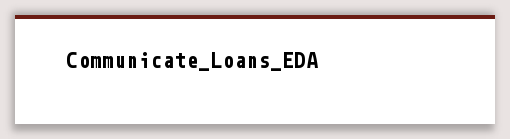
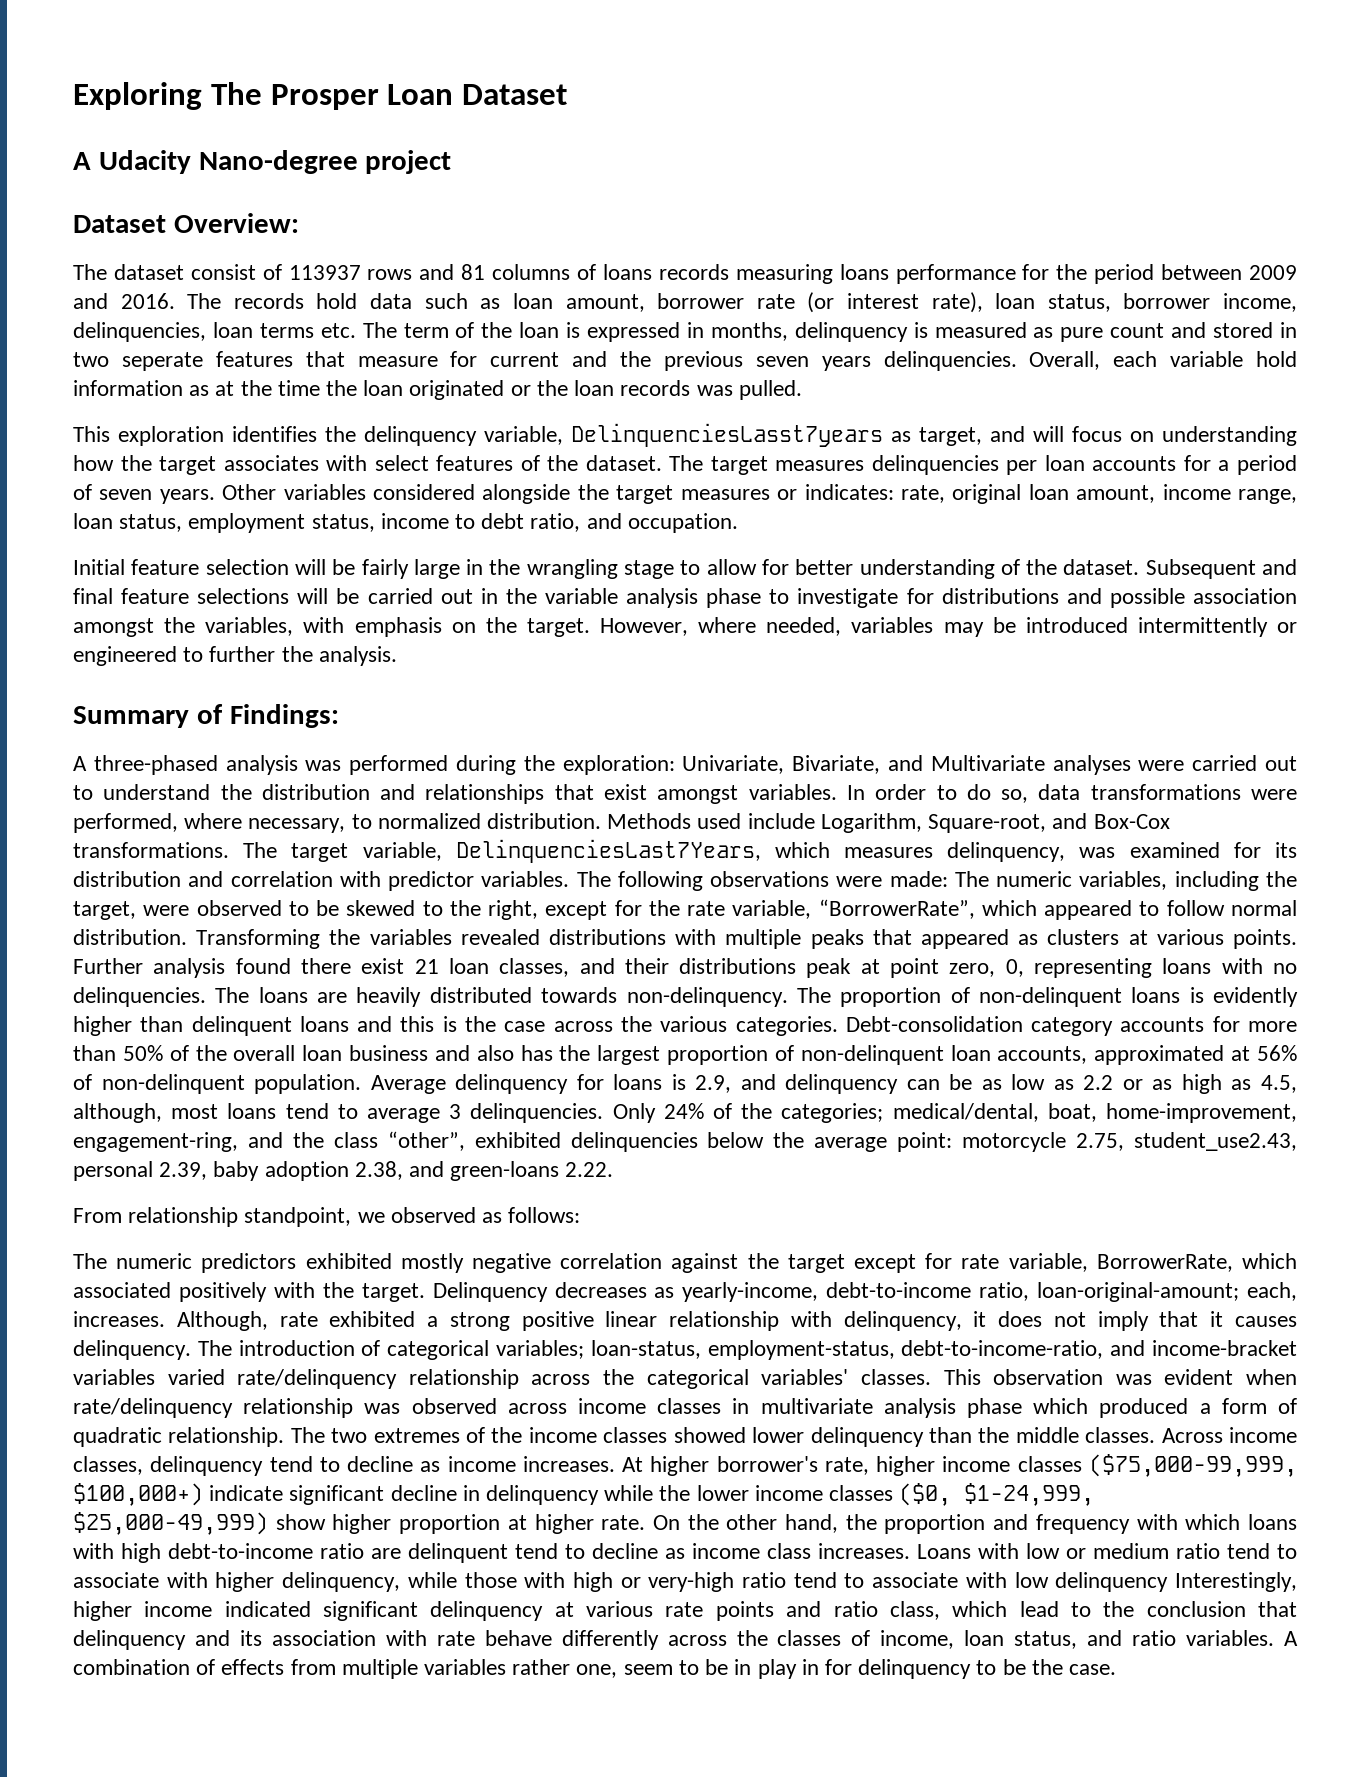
[66,52,318,71] Communicate_Loans_EDA -> [73,82,568,110] [73,150,452,174] [73,213,299,233] [73,264,1298,284] [73,292,1297,313] [73,322,1298,342] [73,351,1297,371] [73,380,802,400] [73,423,1297,447] [73,455,1297,475] [73,484,1297,504] [73,513,738,533] [73,559,1297,579] [73,588,1297,608] [73,617,1297,637] [73,646,397,666] [73,704,339,728] [73,755,1297,775] [73,784,1297,804] [73,813,1170,833] [73,839,1298,863] [73,871,1297,891] [73,899,1298,920] [73,929,1298,949] [73,958,1297,978] [73,987,1299,1007] [73,1016,1297,1036] [73,1045,1298,1065] [73,1074,1298,1094] [73,1103,1298,1123] [73,1131,1297,1152] [73,1161,614,1181] [73,1207,581,1227] [73,1253,1298,1273] [73,1282,1297,1302] [73,1311,1297,1331] [73,1340,1297,1360] [73,1369,1297,1389] [73,1398,1298,1418] [73,1427,1297,1447] [73,1454,1297,1477] [73,1483,1095,1506] [73,1512,1298,1535] [73,1543,1297,1563] [73,1572,1298,1592] [73,1601,1297,1621] [73,1630,1298,1650] [73,1659,1116,1679] Exploring The Prosper Loan Dataset // A Udacity Nano-degree project // Dataset Overview: // The dataset consist of 113937 rows and 81 columns of loans records measuring loans performance for the period between 2009 and 2016. The records hold data such as loan amount, borrower rate (or interest rate), loan status, borrower income, delinquencies, loan terms etc. The term of the loan is expressed in months, delinquency is measured as pure count and stored in two seperate features that measure for current and the previous seven years delinquencies. Overall, each variable hold information as at the time the loan originated or the loan records was pulled. // This exploration identifies the delinquency variable, DelinquenciesLasst7years as target, and will focus on understanding how the target associates with select features of the dataset. The target measures delinquencies per loan accounts for a period of seven years. Other variables considered alongside the target measures or indicates: rate, original loan amount, income range, loan status, employment status, income to debt ratio, and occupation. // Initial feature selection will be fairly large in the wrangling stage to allow for better understanding of the dataset. Subsequent and final feature selections will be carried out in the variable analysis phase to investigate for distributions and possible association amongst the variables, with emphasis on the target. However, where needed, variables may be introduced intermittently or engineered to further the analysis. // Summary of Findings: // A three-phased analysis was performed during the exploration: Univariate, Bivariate, and Multivariate analyses were carried out to understand the distribution and relationships that exist amongst variables. In order to do so, data transformations were performed, where necessary, to normalized distribution. Methods used include Logarithm, Square-root, and Box-Cox transformations. The target variable, DelinquenciesLast7Years, which measures delinquency, was examined for its distribution and correlation with predictor variables. The following observations were made: The numeric variables, including the target, were observed to be skewed to the right, except for the rate variable, “BorrowerRate”, which appeared to follow normal distribution. Transforming the variables revealed distributions with multiple peaks that appeared as clusters at various points. Further analysis found there exist 21 loan classes, and their distributions peak at point zero, 0, representing loans with no delinquencies. The loans are heavily distributed towards non-delinquency. The proportion of non-delinquent loans is evidently higher than delinquent loans and this is the case across the various categories. Debt-consolidation category accounts for more than 50% of the overall loan business and also has the largest proportion of non-delinquent loan accounts, approximated at 56% of non-delinquent population. Average delinquency for loans is 2.9, and delinquency can be as low as 2.2 or as high as 4.5, although, most loans tend to average 3 delinquencies. Only 24% of the categories; medical/dental, boat, home-improvement, engagement-ring, and the class “other”, exhibited delinquencies below the average point: motorcycle 2.75, student_use2.43, personal 2.39, baby adoption 2.38, and green-loans 2.22. // From relationship standpoint, we observed as follows: // The numeric predictors exhibited mostly negative correlation against the target except for rate variable, BorrowerRate, which associated positively with the target. Delinquency decreases as yearly-income, debt-to-income ratio, loan-original-amount; each, increases. Although, rate exhibited a strong positive linear relationship with delinquency, it does not imply that it causes delinquency. The introduction of categorical variables; loan-status, employment-status, debt-to-income-ratio, and income-bracket variables varied rate/delinquency relationship across the categorical variables' classes. This observation was evident when rate/delinquency relationship was observed across income classes in multivariate analysis phase which produced a form of quadratic relationship. The two extremes of the income classes showed lower delinquency than the middle classes. Across income classes, delinquency tend to decline as income increases. At higher borrower's rate, higher income classes ($75,000-99,999, $100,000+) indicate significant decline in delinquency while the lower income classes ($0, $1-24,999, $25,000-49,999) show higher proportion at higher rate. On the other hand, the proportion and frequency with which loans with high debt-to-income ratio are delinquent tend to decline as income class increases. Loans with low or medium ratio tend to associate with higher delinquency, while those with high or very-high ratio tend to associate with low delinquency Interestingly, higher income indicated significant delinquency at various rate points and ratio class, which lead to the conclusion that delinquency and its association with rate behave differently across the classes of income, loan status, and ratio variables. A combination of effects from multiple variables rather one, seem to be in play in for delinquency to be the case.

